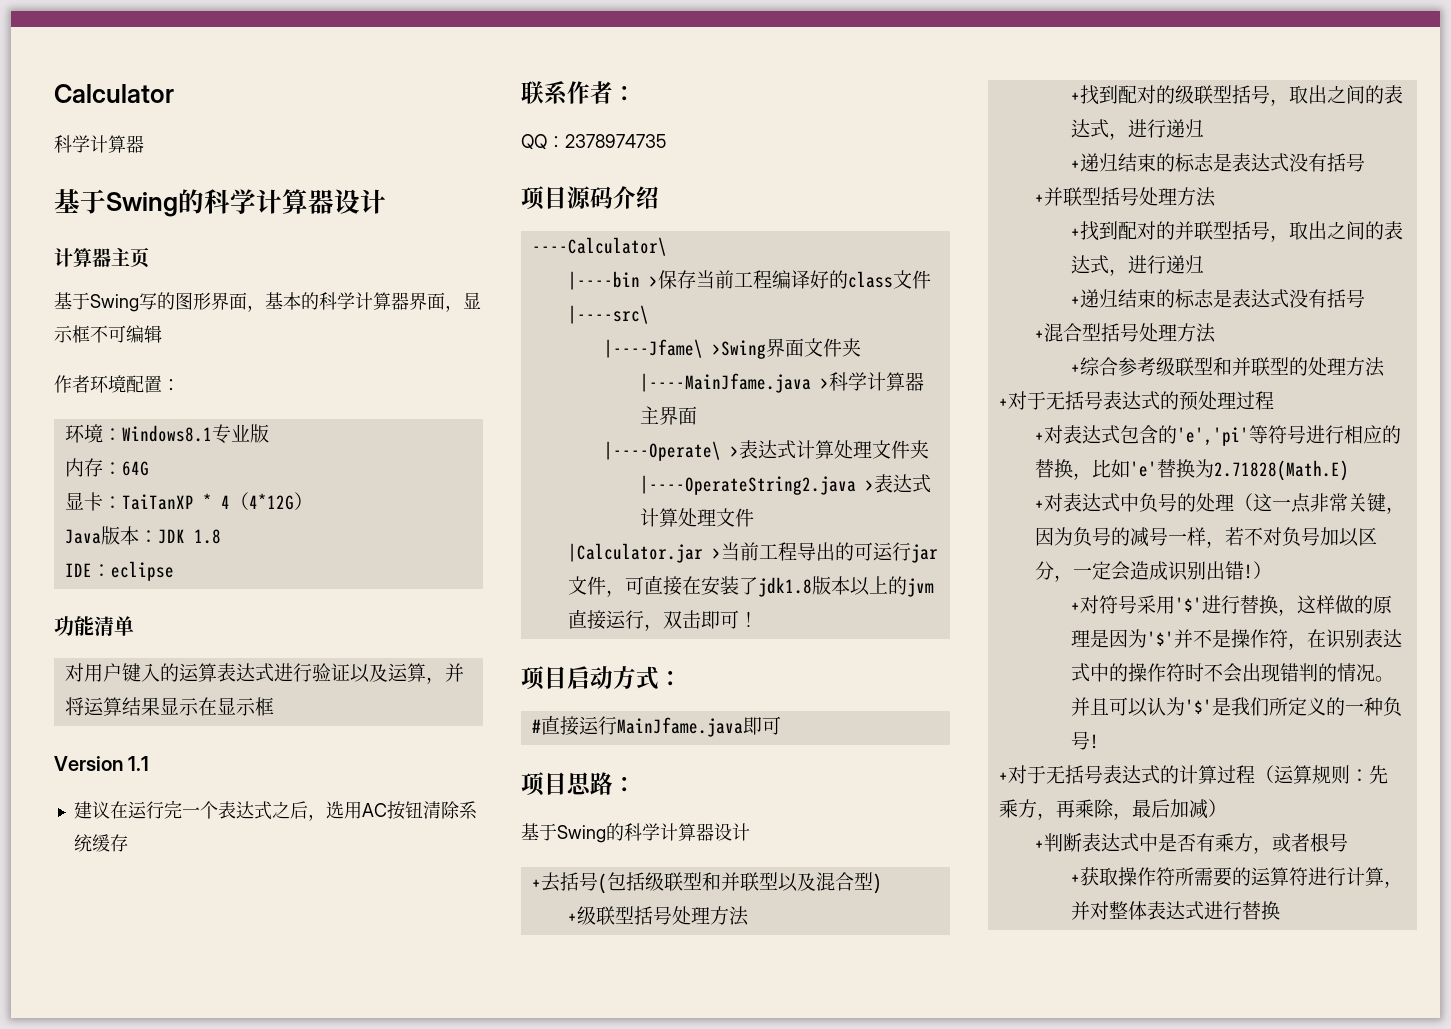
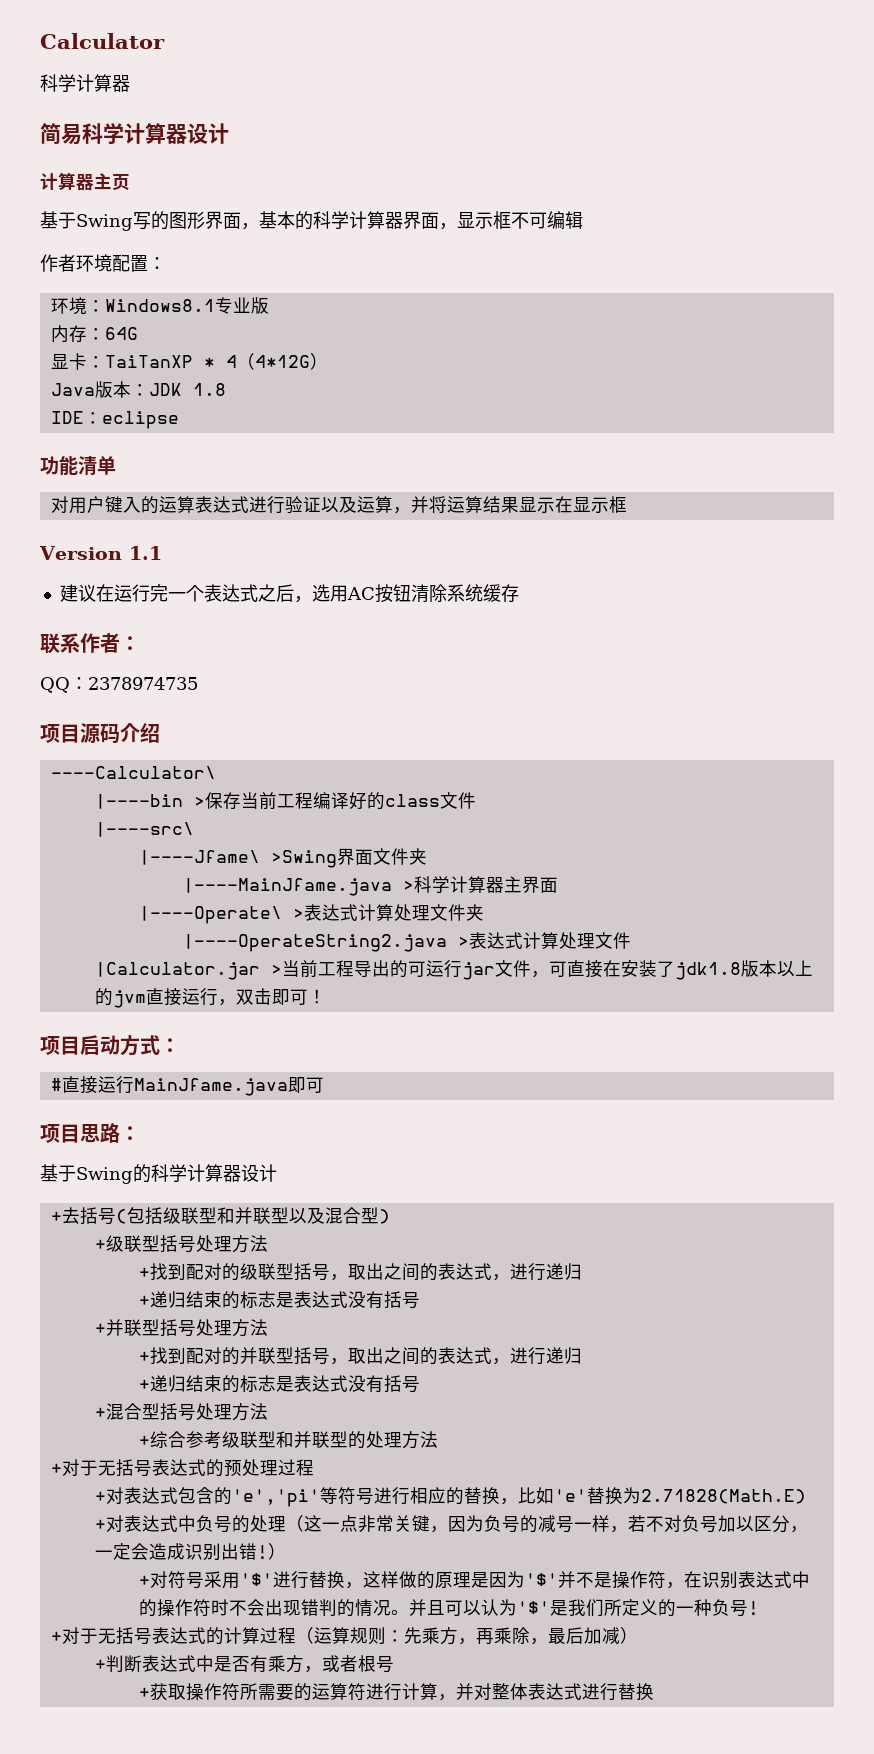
[54,189,204,217] 基于Swing的 -> [40,123,82,145] 简易

